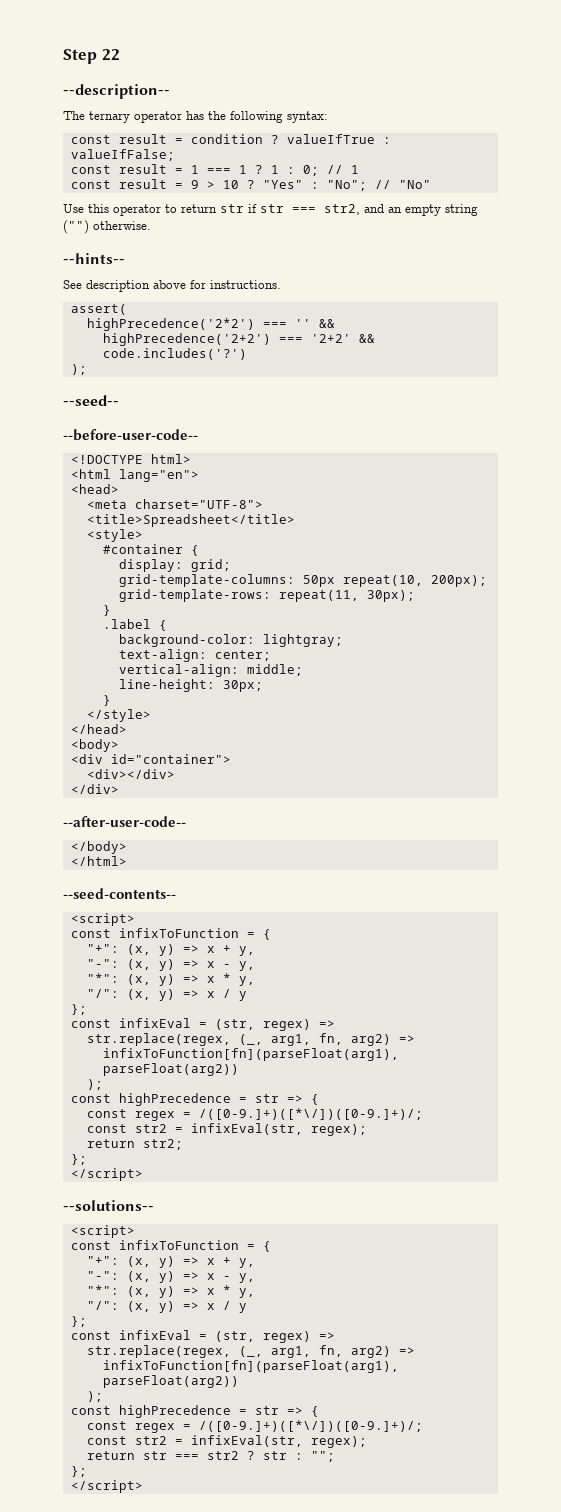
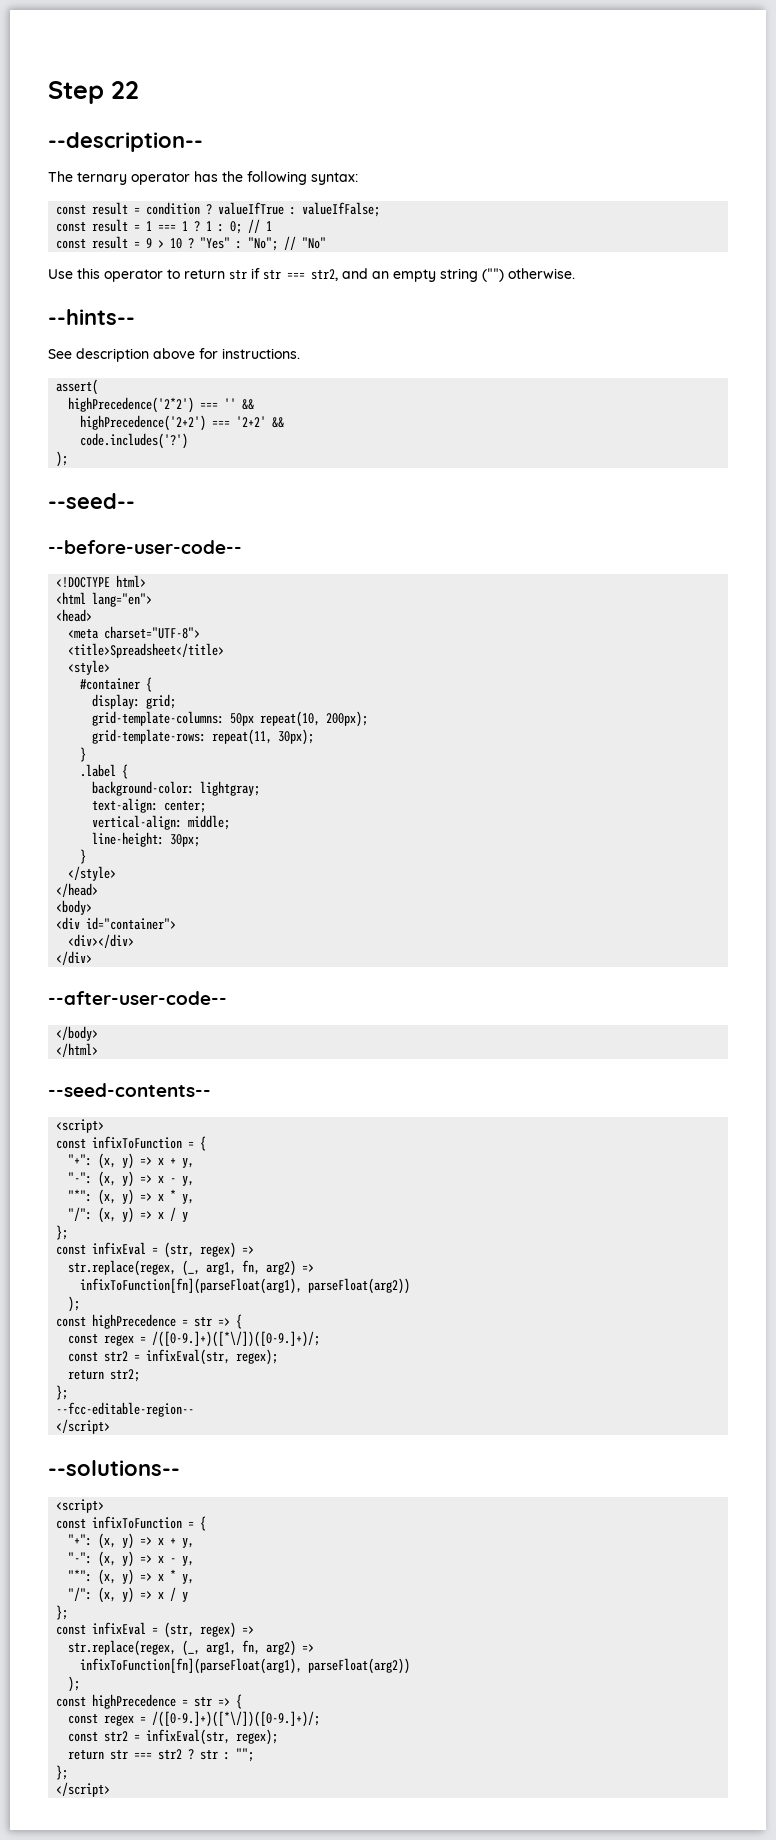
(87, 1159) none -> [56,1402,195,1417] // --fcc-editable-region--

